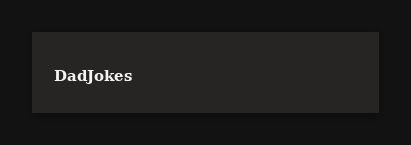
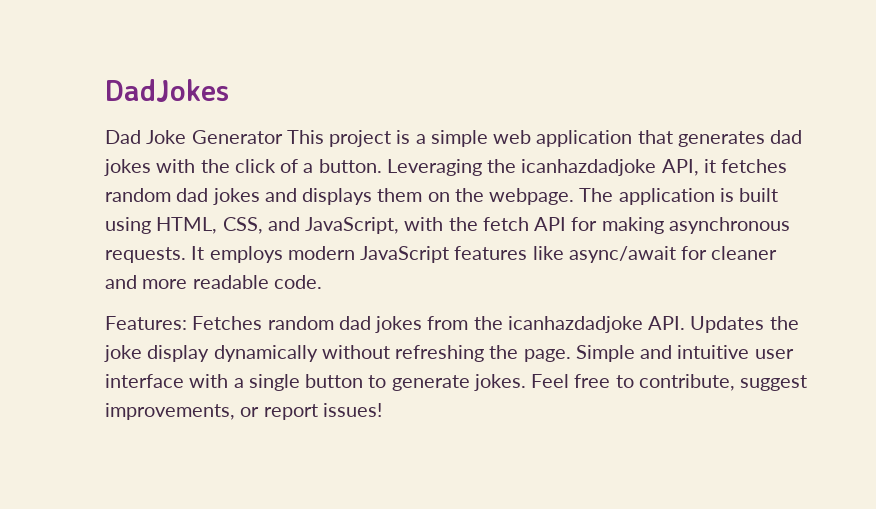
(132, 77) none -> [105,130,803,147] [104,159,788,176] [105,188,779,205] [105,217,790,234] [105,246,778,263] [105,275,322,289] [105,316,799,333] [104,345,794,362] [105,374,808,391] [105,403,382,420] // Dad Joke Generator This project is a simple web application that generates dad jokes with the click of a button. Leveraging the icanhazdadjoke API, it fetches random dad jokes and displays them on the webpage. The application is built using HTML, CSS, and JavaScript, with the fetch API for making asynchronous requests. It employs modern JavaScript features like async/await for cleaner and more readable code. // Features: Fetches random dad jokes from the icanhazdadjoke API. Updates the joke display dynamically without refreshing the page. Simple and intuitive user interface with a single button to generate jokes. Feel free to contribute, suggest improvements, or report issues!

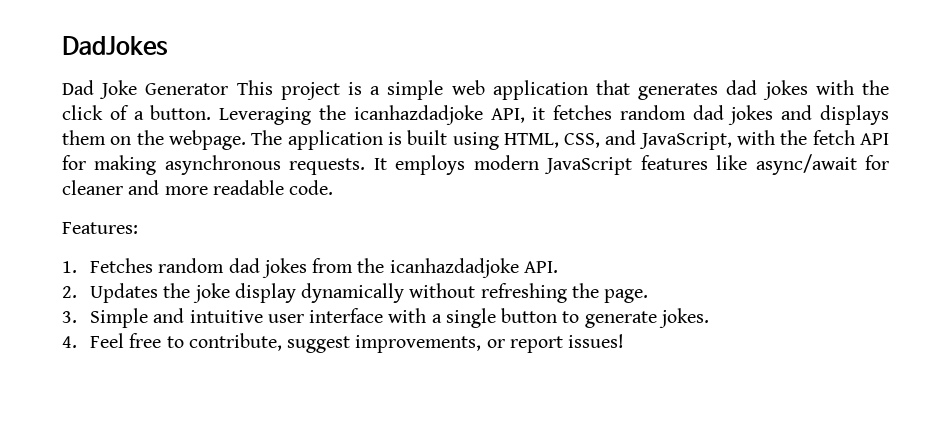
(187, 323) none -> [62,261,77,273] // 1.
(686, 323) none -> [62,286,77,298] // 2.
(571, 355) none -> [62,311,77,323] // 3.
(526, 382) none -> [62,336,77,348] // 4.

